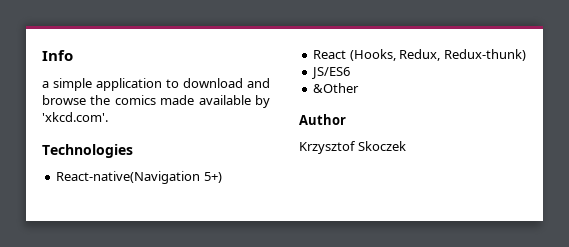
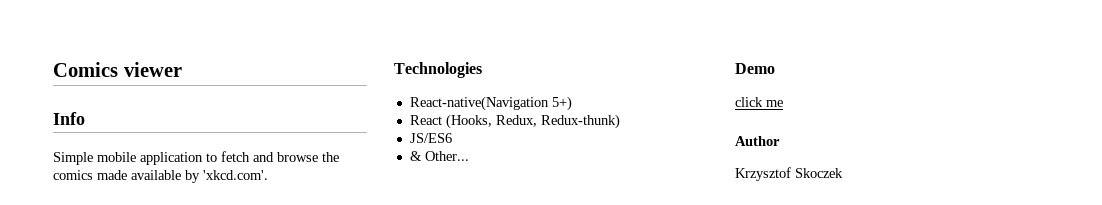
(42, 55) none -> [53,62,182,77] Comics viewer //
[42,78,92,91] a simple -> [53,152,136,165] Simple mobile
[183,78,243,88] download -> [221,151,250,162] fetch
[313,83,360,93] &Other -> [409,151,469,161] [735,63,775,74] [735,97,783,107] & Other... // Demo // click me

